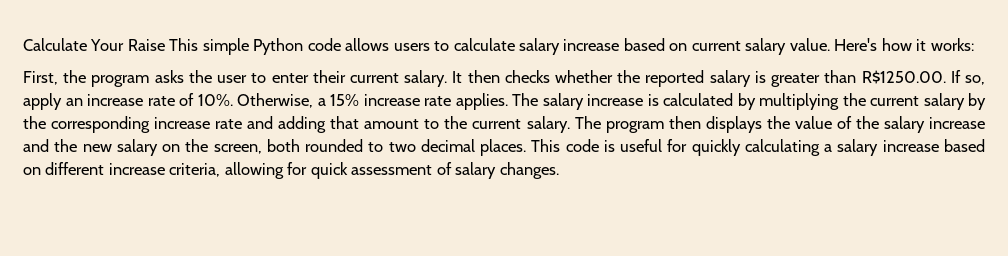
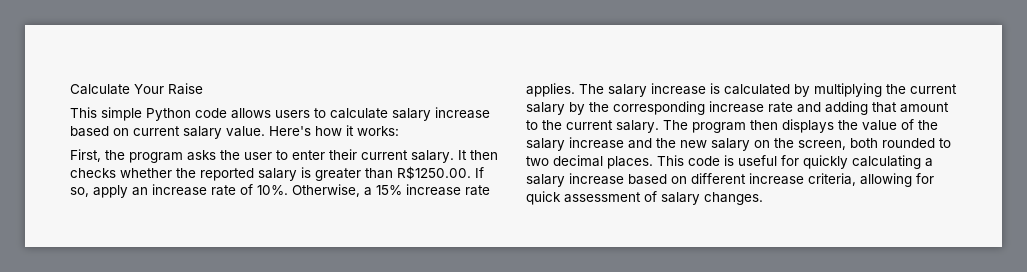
(165, 45) none -> (203, 89) //

